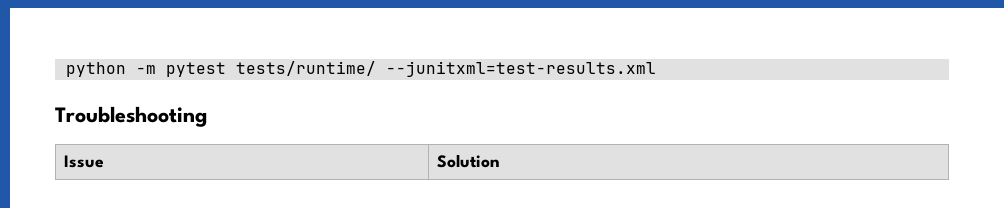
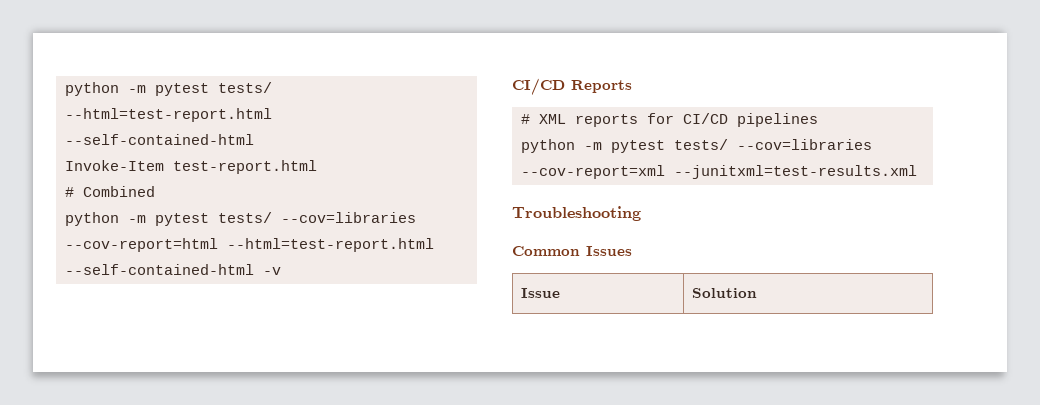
[65,61,376,77] python -m pytest tests/runtime/ -> [64,82,272,96] [64,108,272,122] [64,134,254,145] [64,160,317,174] [64,186,155,197] [64,212,416,226] [64,238,434,252] [64,264,281,275] [512,78,632,95] [520,113,818,127] [520,139,872,153] [520,165,665,179] python -m pytest tests/ --html=test-report.html --self-contained-html // Invoke-Item test-report.html // # Combined // python -m pytest tests/ --cov=libraries --cov-report=html --html=test-report.html --self-contained-html -v // CI/CD Reports // # XML reports for CI/CD pipelines // python -m pytest tests/ --cov=libraries --cov-report=xml
(207, 116) none -> [512,246,632,256] // Common Issues

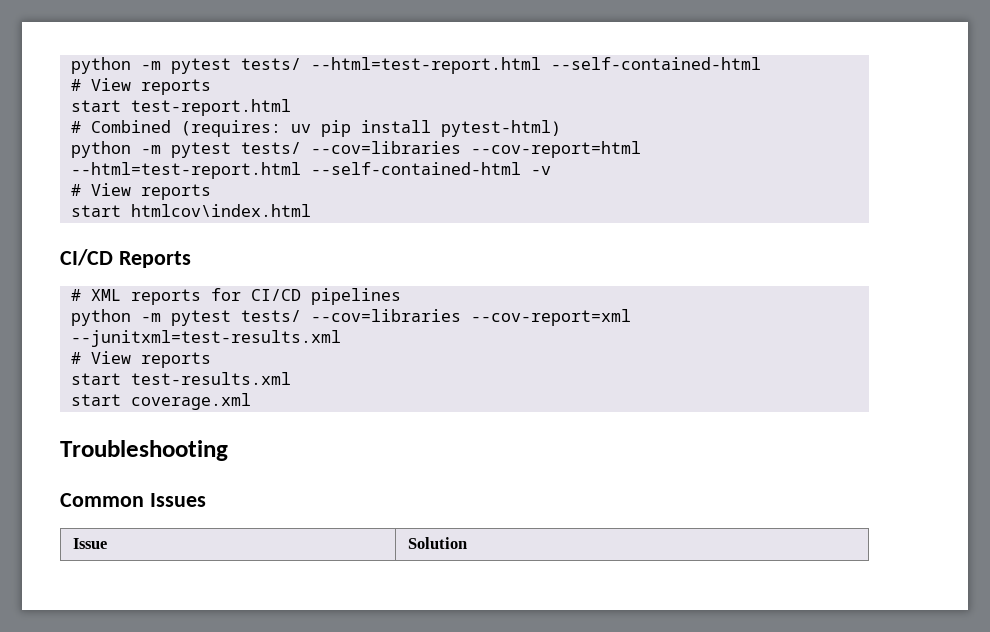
[64,160,164,171] Invoke-Item -> [71,78,212,95] [71,100,122,112] # View reports // start
(155, 191) none -> [181,120,562,137] (requires: uv pip install pytest-html)
(281, 271) none -> [71,183,212,200] [71,204,312,217] // # View reports // start htmlcov\index.html
(917, 172) none -> [71,351,212,368] [71,372,292,385] [71,393,252,410] // # View reports // start test-results.xml // start coverage.xml

